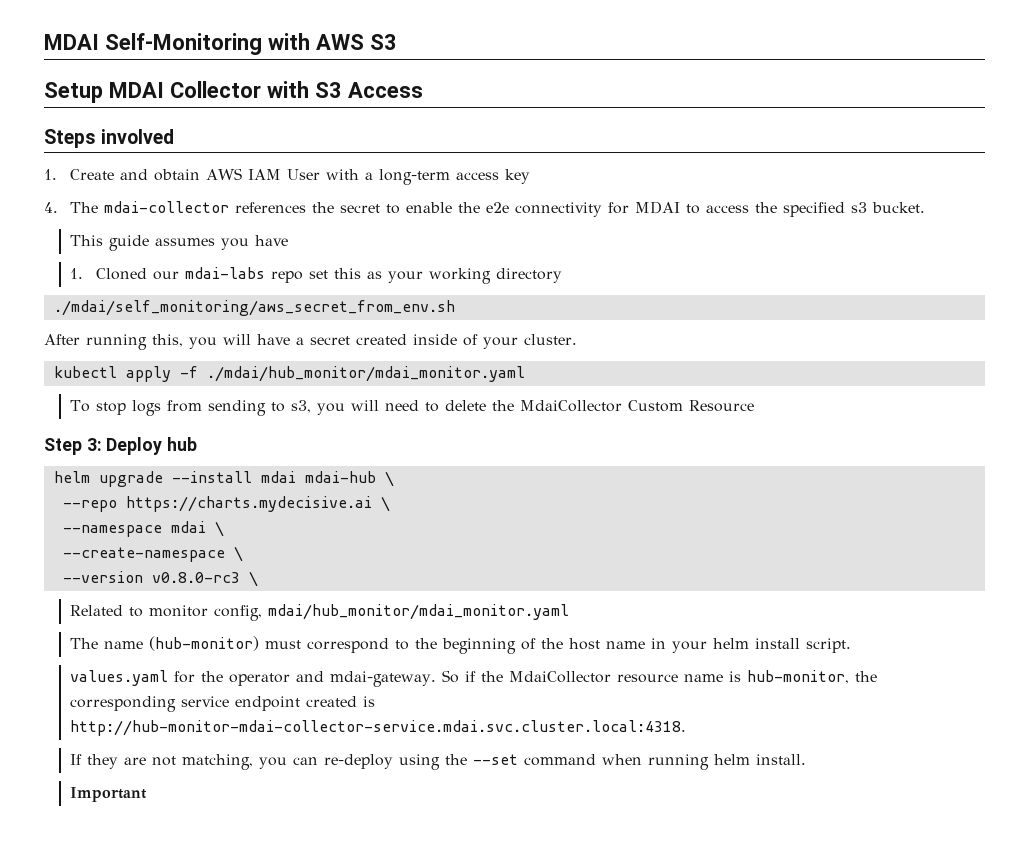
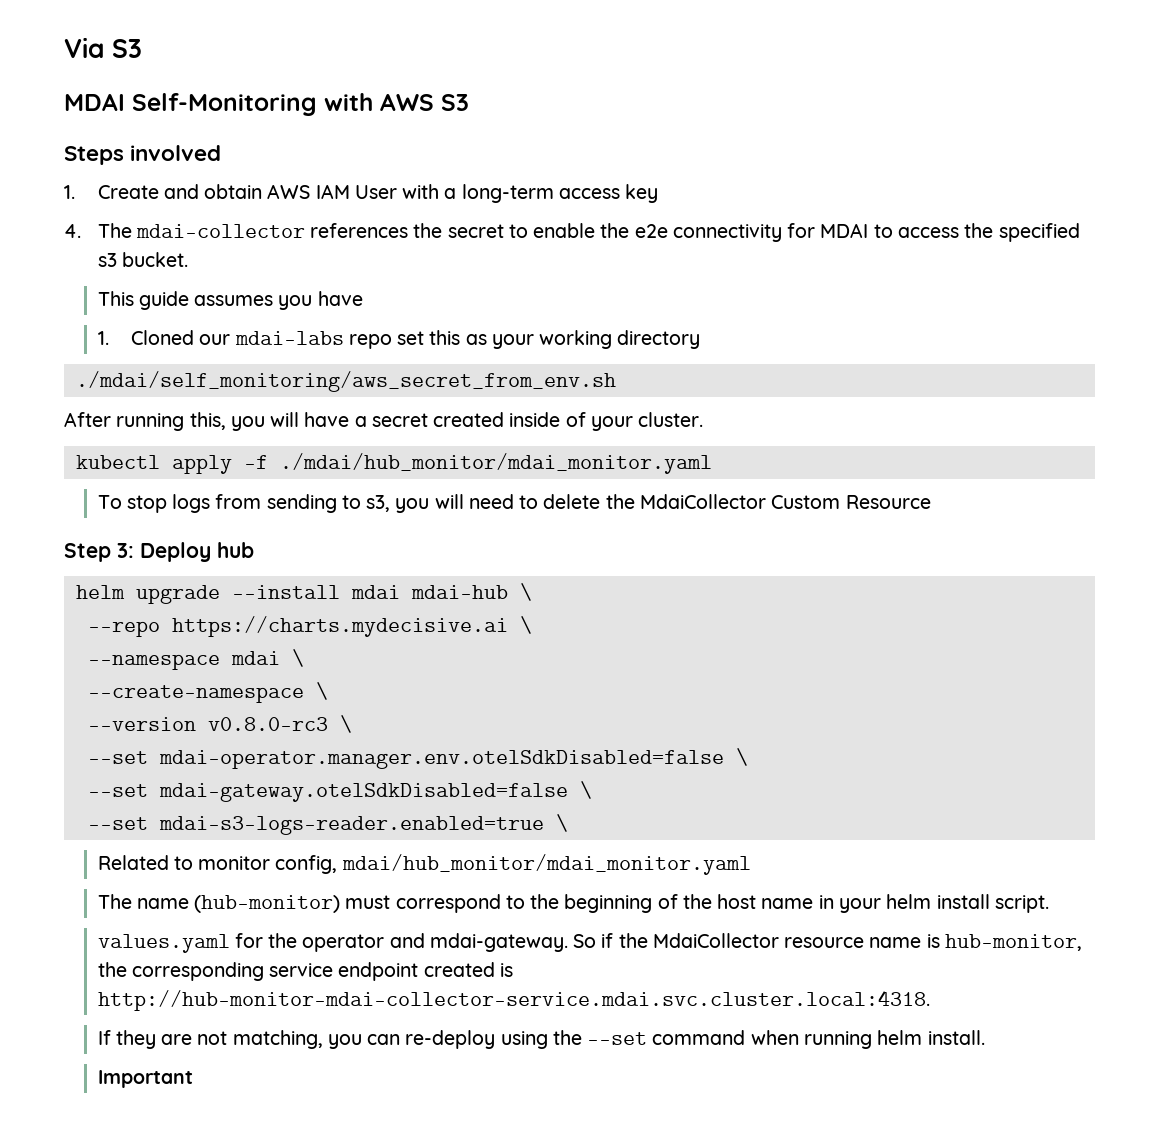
(44, 42) none -> [64,37,143,58] Via S3 //
[44,81,423,103] // Setup MDAI Collector with S3 Access -> (469, 102) none
(258, 579) none -> [87,748,748,769] [87,781,592,802] [87,814,568,835] // --set mdai-operator.manager.env.otelSdkDisabled=false \ // --set mdai-gateway.otelSdkDisabled=false \ // --set mdai-s3-logs-reader.enabled=true \

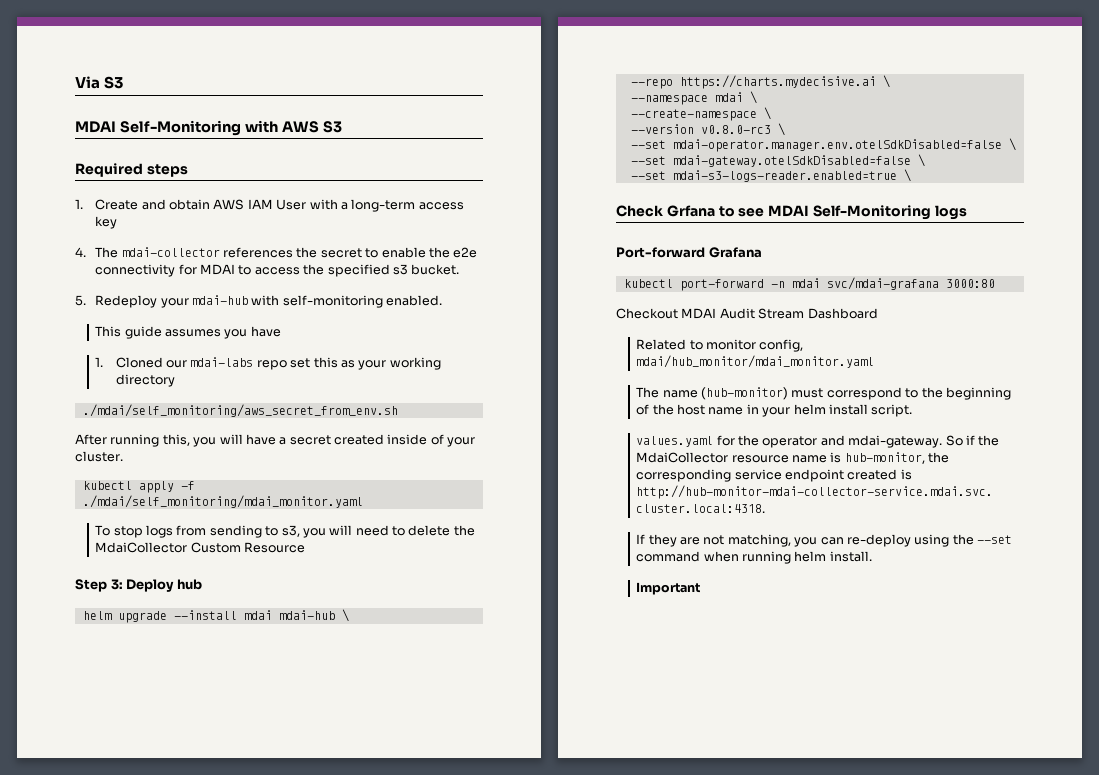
[64,145,222,165] Steps involved -> [75,163,188,177] Required steps
(188, 259) none -> [75,295,443,308] // 5. Redeploy your mdai-hub with self-monitoring enabled.
[279,453,712,474] ./mdai/hub_monitor/mdai_monitor.yaml -> [82,495,363,508] ./mdai/self_monitoring/mdai_monitor.yaml
(568, 823) none -> [616,205,967,220] [616,247,762,258] [623,277,995,291] [616,308,878,319] // Check Grfana to see MDAI Self-Monitoring logs // Port-forward Grafana // kubectl port-forward -n mdai svc/mdai-grafana 3000:80 // Checkout MDAI Audit Stream Dashboard

